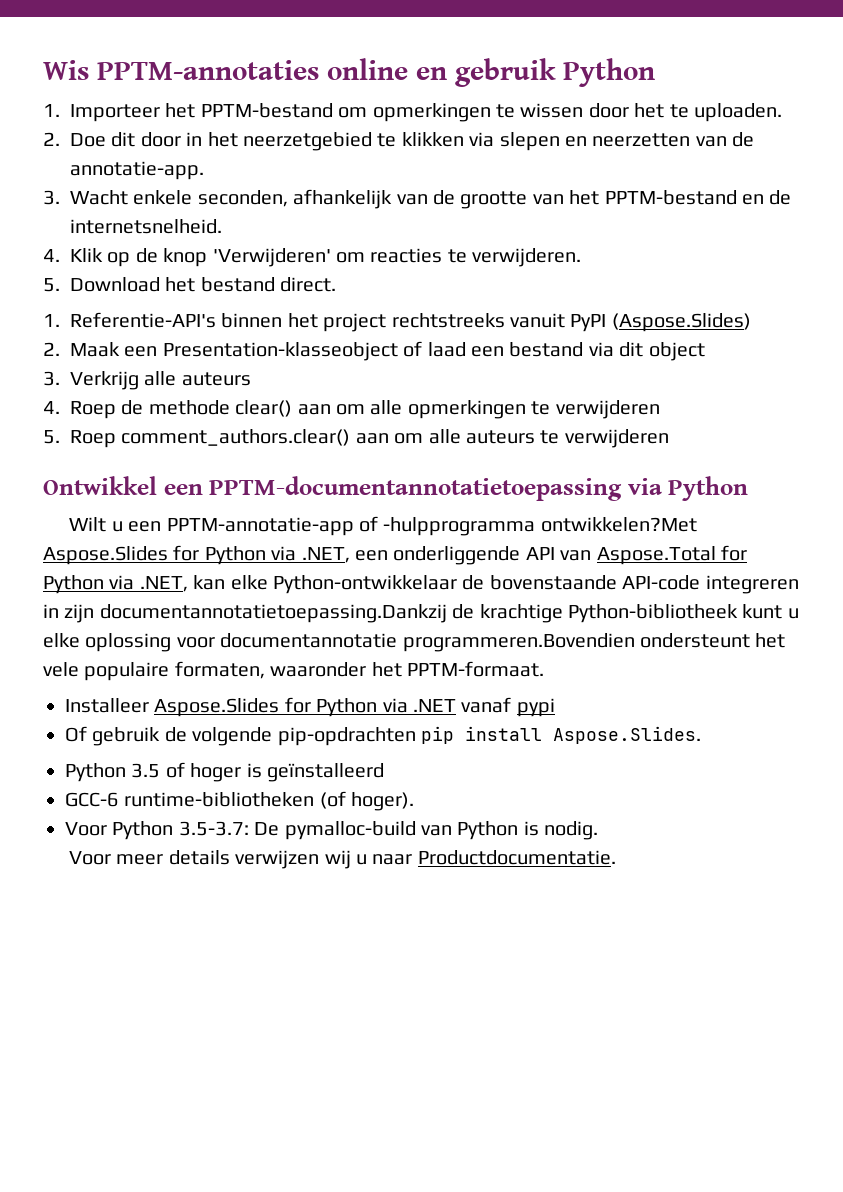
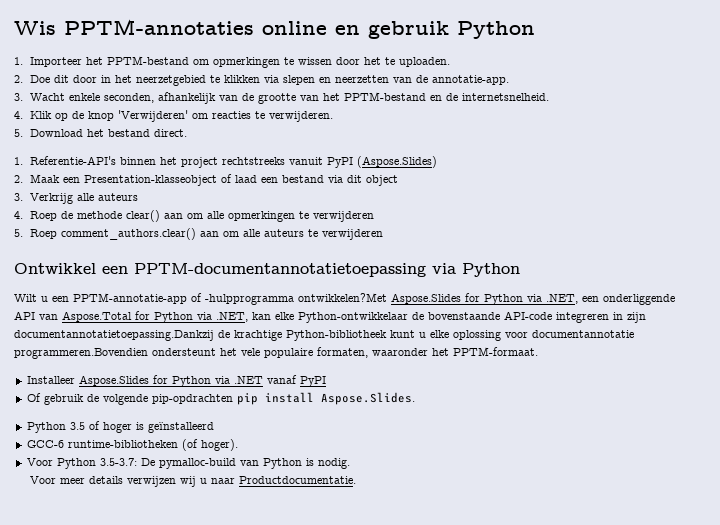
[516,698,555,717] pypi -> [299,376,326,387] PyPI

